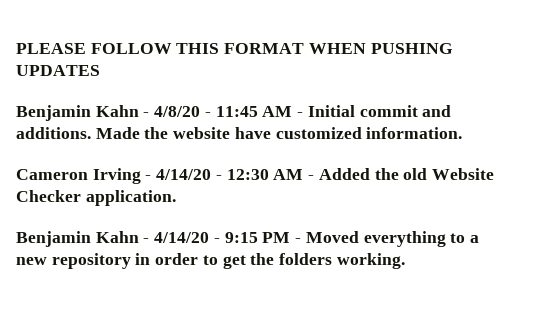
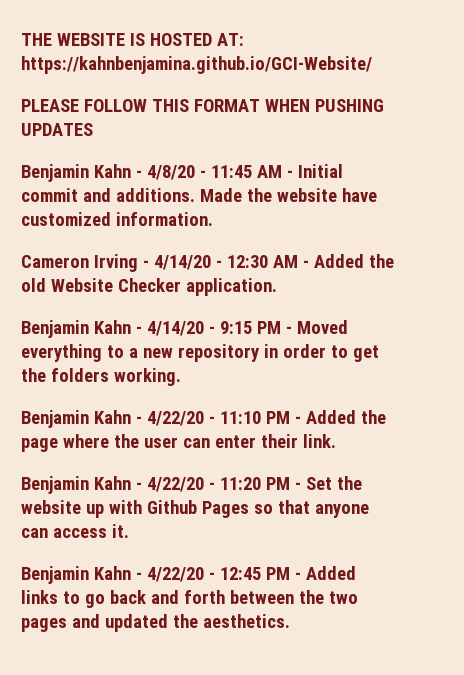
(16, 48) none -> [21,33,244,46] [21,56,372,74] THE WEBSITE IS HOSTED AT: https://kahnbenjamina.github.io/GCI-Website/ //
(405, 261) none -> [21,410,386,428] [21,434,336,452] [21,476,362,494] [21,500,369,518] [21,524,129,538] [21,566,356,584] [21,590,358,608] [21,614,290,632] // Benjamin Kahn - 4/22/20 - 11:10 PM - Added the page where the user can enter their link. // Benjamin Kahn - 4/22/20 - 11:20 PM - Set the website up with Github Pages so that anyone can access it. // Benjamin Kahn - 4/22/20 - 12:45 PM - Added links to go back and forth between the two pages and updated the aesthetics.

